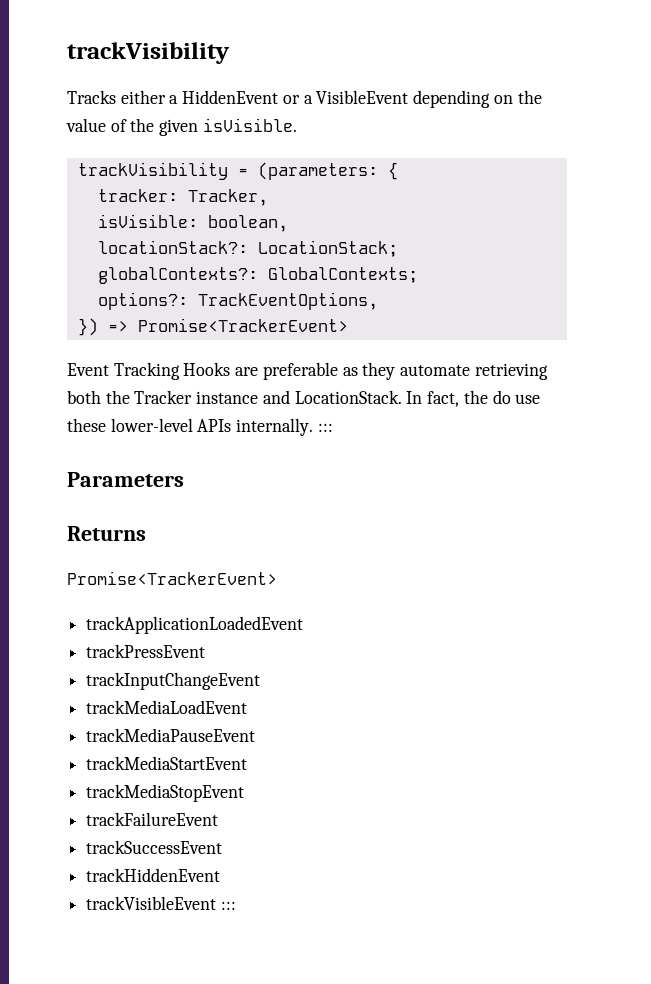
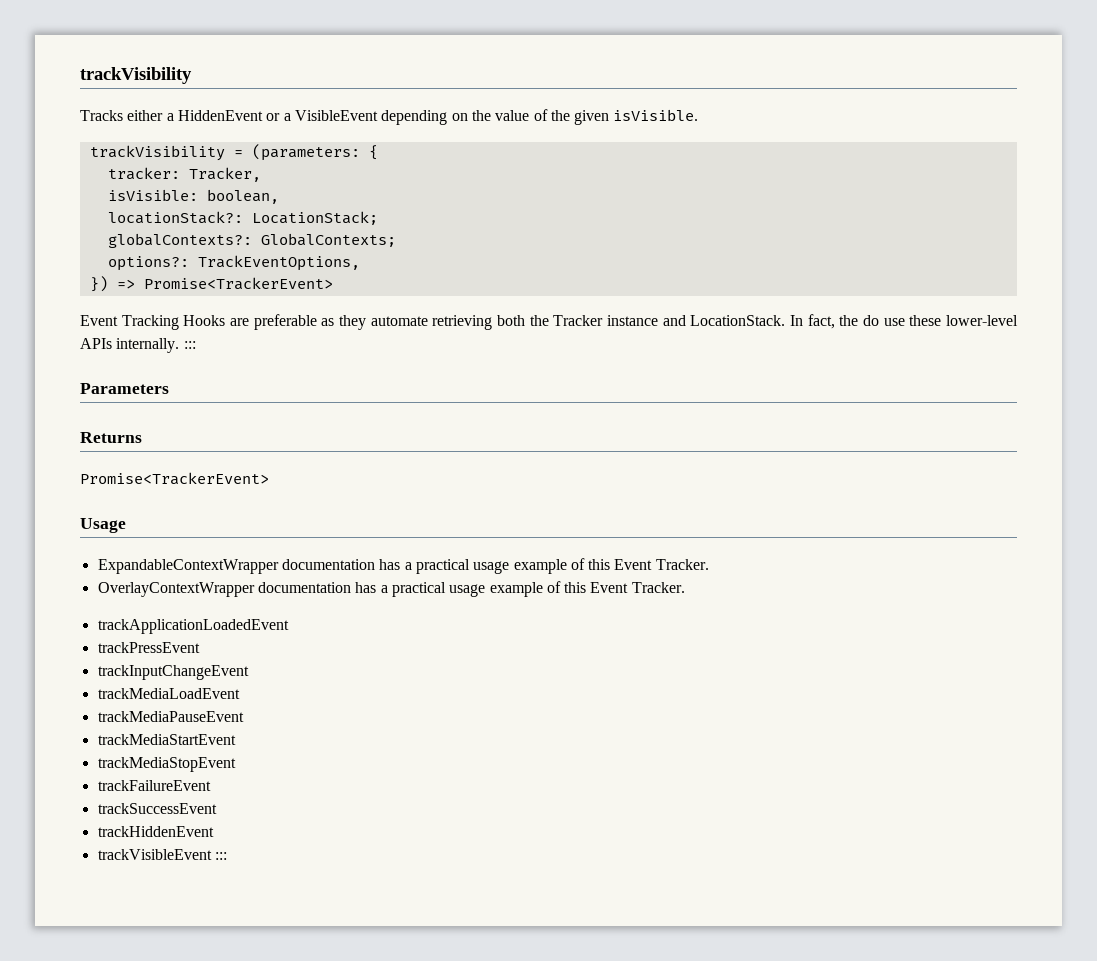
(277, 578) none -> [80,518,126,533] [97,558,709,574] [97,581,685,597] // Usage // ExpandableContextWrapper documentation has a practical usage example of this Event Tracker. // OverlayContextWrapper documentation has a practical usage example of this Event Tracker.

